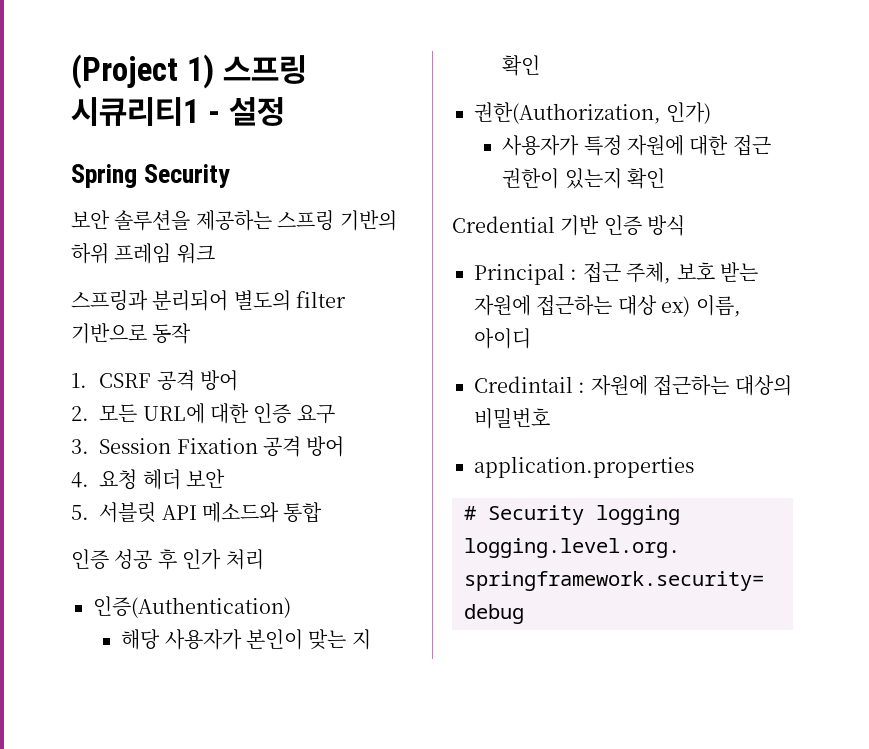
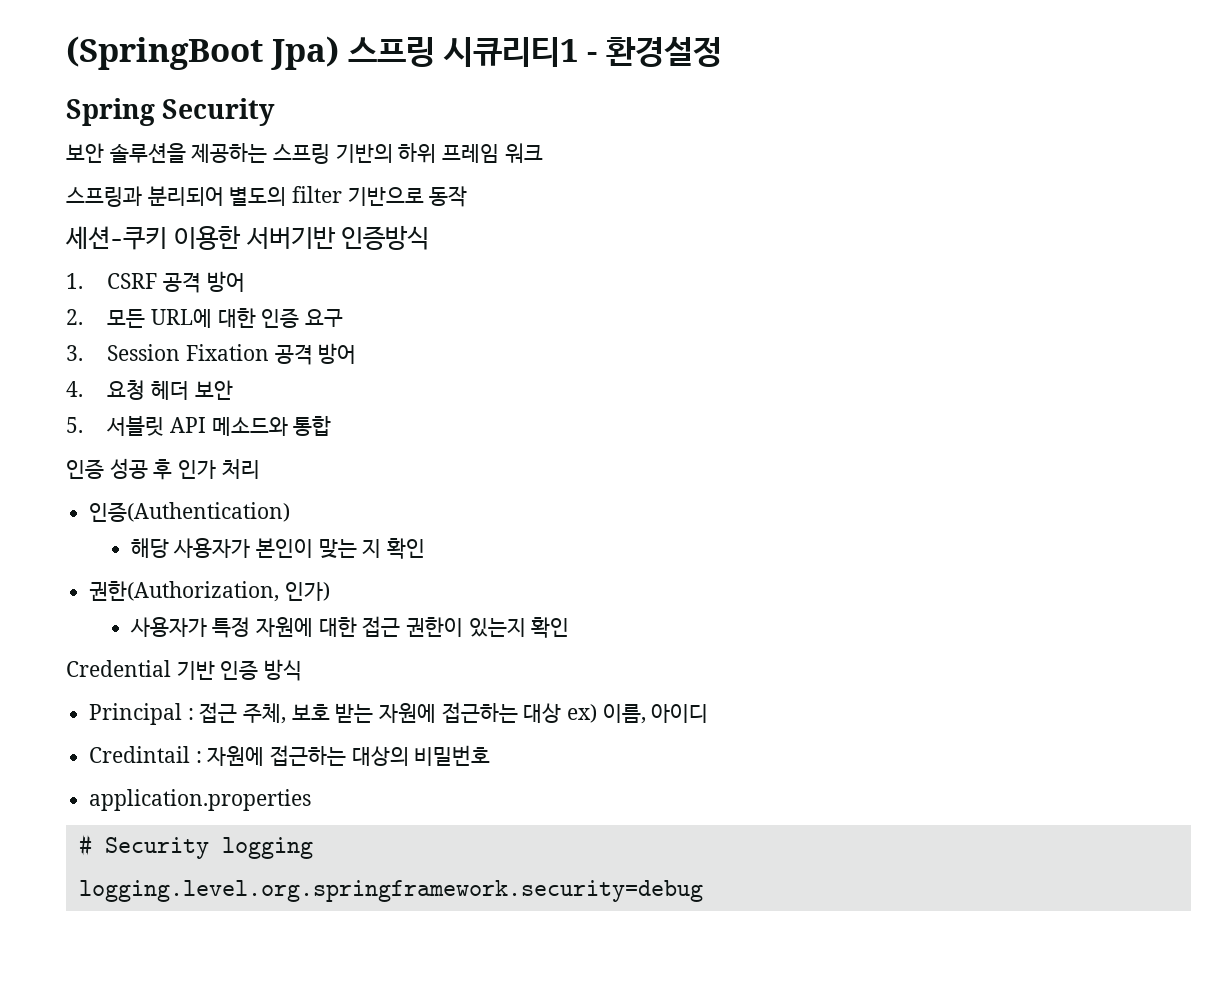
[71,54,214,89] (Project 1) -> [66,36,339,70] (SpringBoot Jpa)
[228,97,285,126] 설정 -> [606,36,722,67] 환경설정
(192, 333) none -> [65,225,430,250] // 세션-쿠키 이용한 서버기반 인증방식

